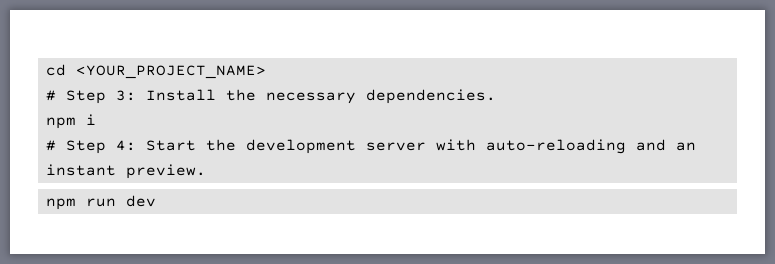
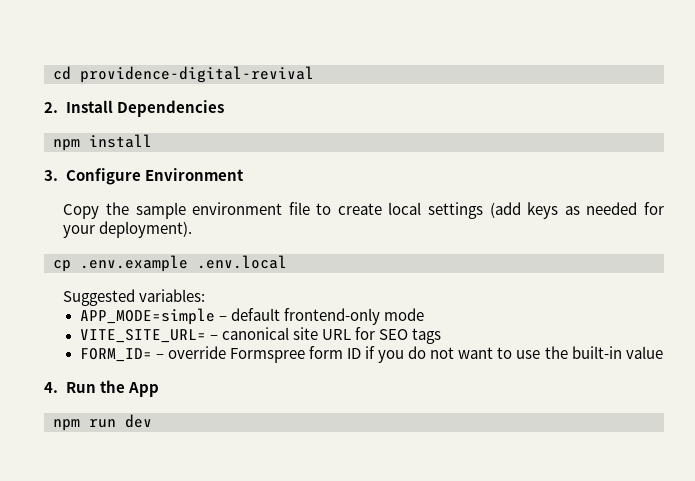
[75,65,266,79] [45,89,496,104] [45,114,96,129] [45,139,696,154] [45,164,206,179] <YOUR_PROJECT_NAME> // # Step 3: Install the necessary dependencies. // npm i // # Step 4: Start the development server with auto-reloading and an instant preview. -> [80,66,314,83] [44,100,224,117] [53,134,152,151] [44,168,244,185] [63,202,664,219] [63,221,193,238] [53,255,287,272] [63,289,206,306] [79,308,425,325] [79,327,442,344] [79,346,663,363] [44,380,159,397] providence-digital-revival // 2. Install Dependencies // npm install // 3. Configure Environment // Copy the sample environment file to create local settings (add keys as needed for your deployment). // cp .env.example .env.local // Suggested variables: // APP_MODE=simple – default frontend-only mode // VITE_SITE_URL= – canonical site URL for SEO tags // FORM_ID= – override Formspree form ID if you do not want to use the built-in value // 4. Run the App

